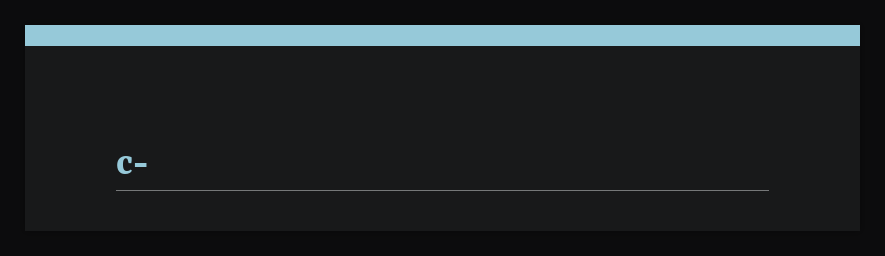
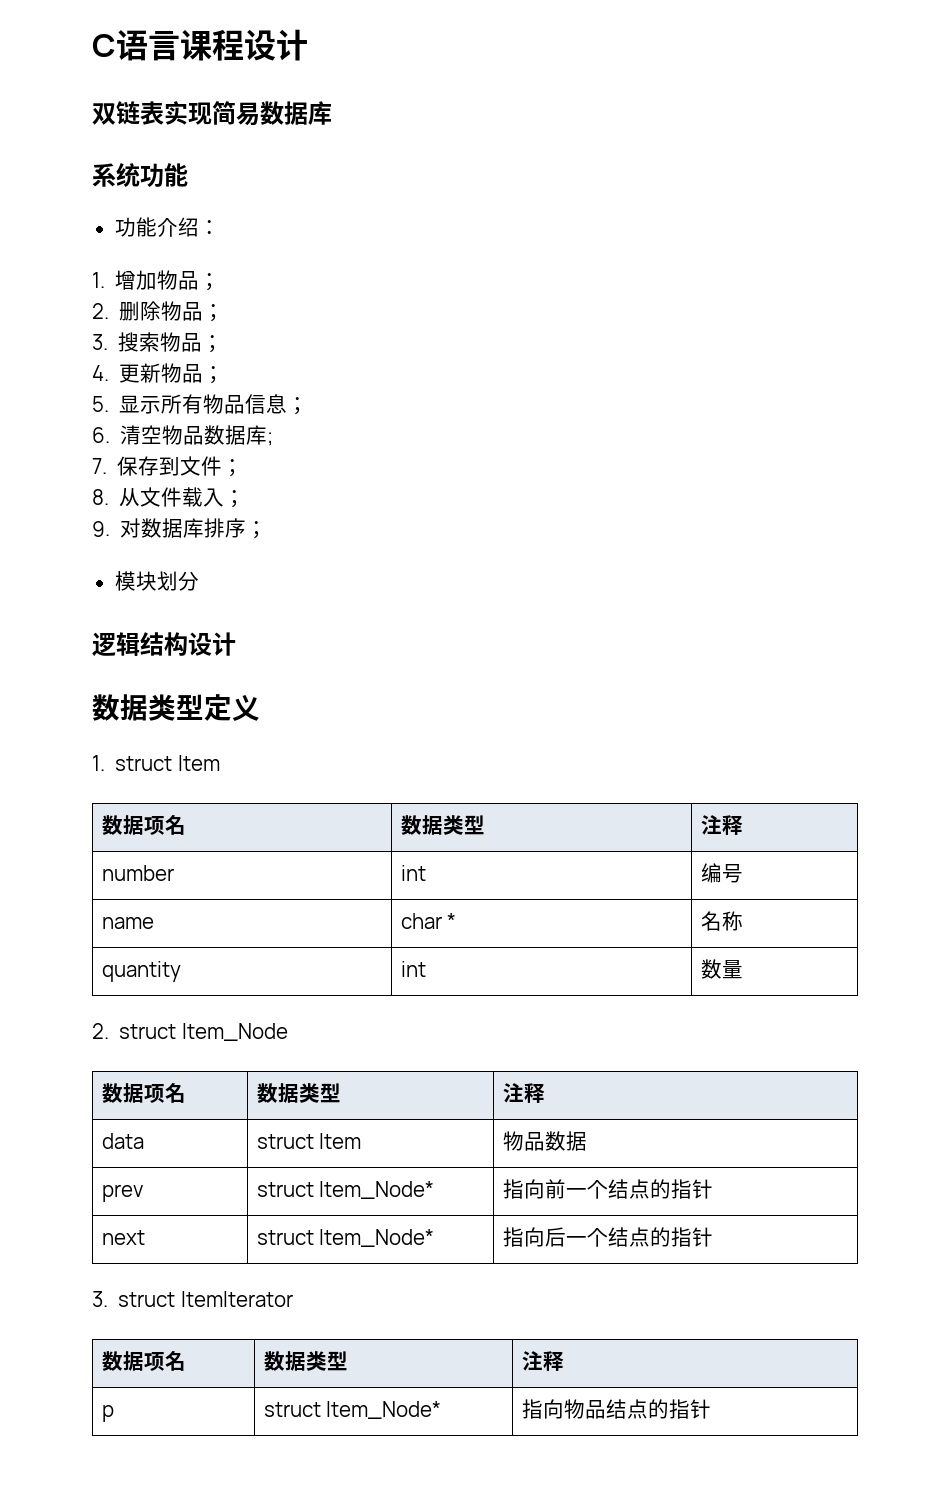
[116,156,148,174] c- -> [92,29,308,61] [92,101,332,126] [92,163,188,187] [114,217,220,237] [92,270,221,291] [92,301,225,322] [92,332,224,353] [92,363,225,384] [92,394,309,415] [92,425,274,446] [92,456,244,477] [92,487,246,508] [92,518,268,539] [114,571,199,591] [92,632,236,657] [92,694,260,721] [92,755,220,771] [101,815,186,835] [400,815,485,835] [700,815,743,835] [101,865,174,881] [400,865,426,881] [700,863,743,883] [101,917,154,929] [400,913,457,929] [700,911,743,931] [101,961,181,982] [400,961,426,977] [700,959,743,979] [92,1023,288,1041] [101,1083,186,1103] [256,1083,341,1103] [502,1083,545,1103] [101,1133,144,1149] [256,1133,362,1149] [502,1131,587,1151] [101,1184,143,1202] [256,1181,435,1199] [502,1179,713,1199] [101,1230,145,1245] [256,1229,435,1247] [502,1227,713,1247] [92,1291,293,1307] [101,1351,186,1371] [263,1351,348,1371] [521,1351,564,1371] [101,1405,114,1422] [263,1401,442,1419] [521,1399,711,1419] C语言课程设计 // 双链表实现简易数据库 // 系统功能 // 功能介绍： // 1.增加物品； // 2.删除物品； // 3.搜索物品； // 4.更新物品； // 5.显示所有物品信息； // 6.清空物品数据库; // 7.保存到文件； // 8.从文件载入； // 9.对数据库排序； // 模块划分 // 逻辑结构设计 // 数据类型定义 // 1. struct Item // 数据项名 | 数据类型 | 注释 // number | int | 编号 // name | char * | 名称 // quantity | int | 数量 // 2. struct Item_Node // 数据项名 | 数据类型 | 注释 // data | struct Item | 物品数据 // prev | struct Item_Node* | 指向前一个结点的指针 // next | struct Item_Node* | 指向后一个结点的指针 // 3. struct ItemIterator // 数据项名 | 数据类型 | 注释 // p | struct Item_Node* | 指向物品结点的指针

